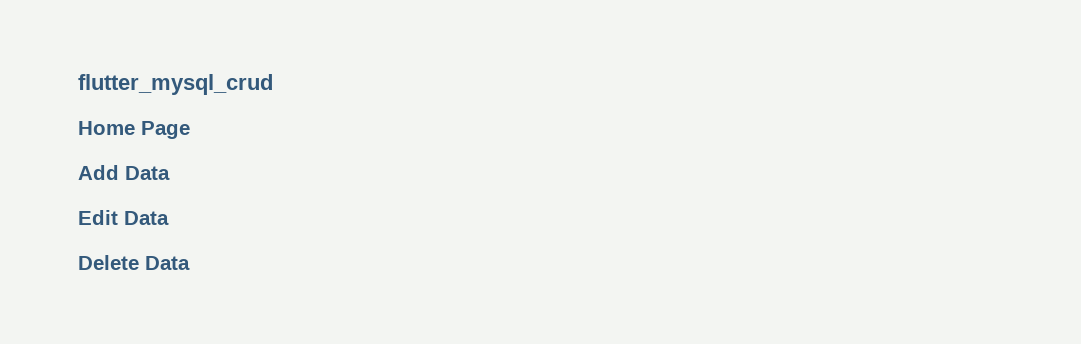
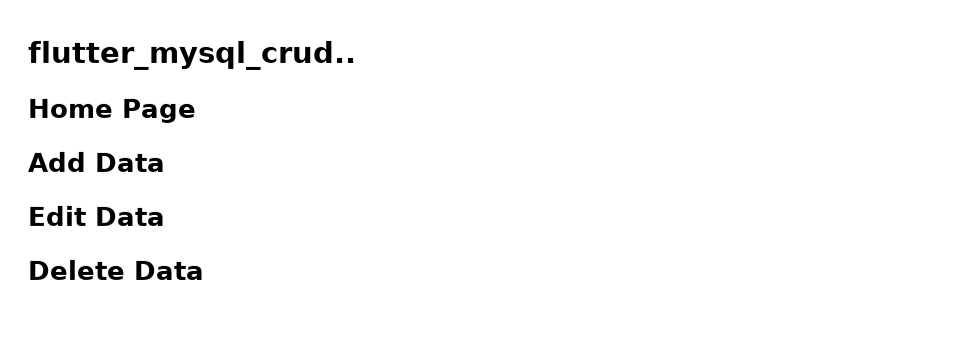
[78,74,273,95] flutter_mysql_crud -> [28,40,357,70] flutter_mysql_crud..

